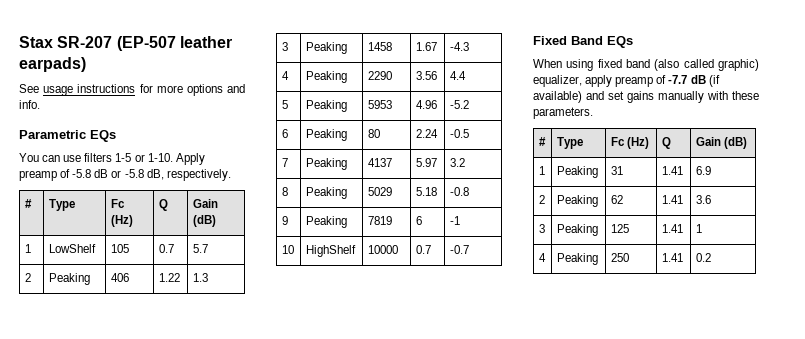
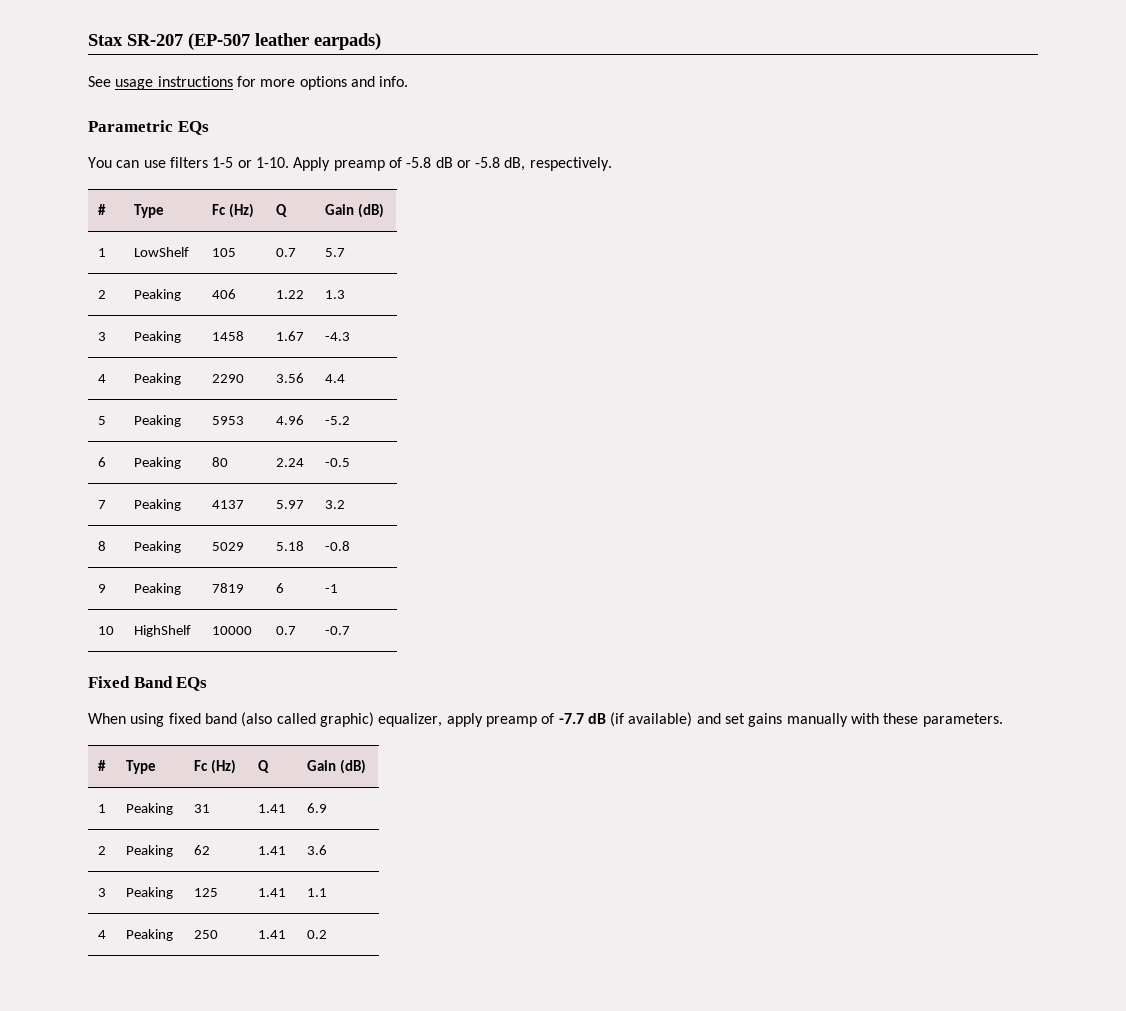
[695,224,702,233] 1 -> [306,888,327,897] 1.1

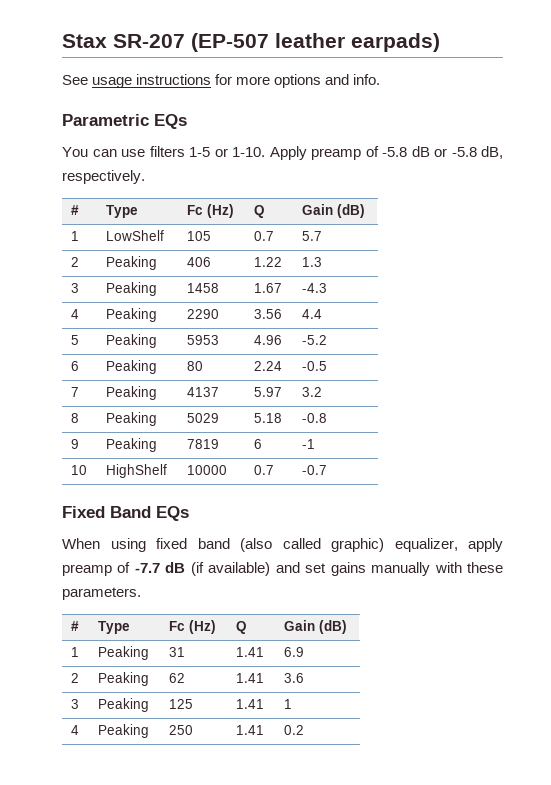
[306,888,327,897] 1.1 -> [284,699,293,709] 1

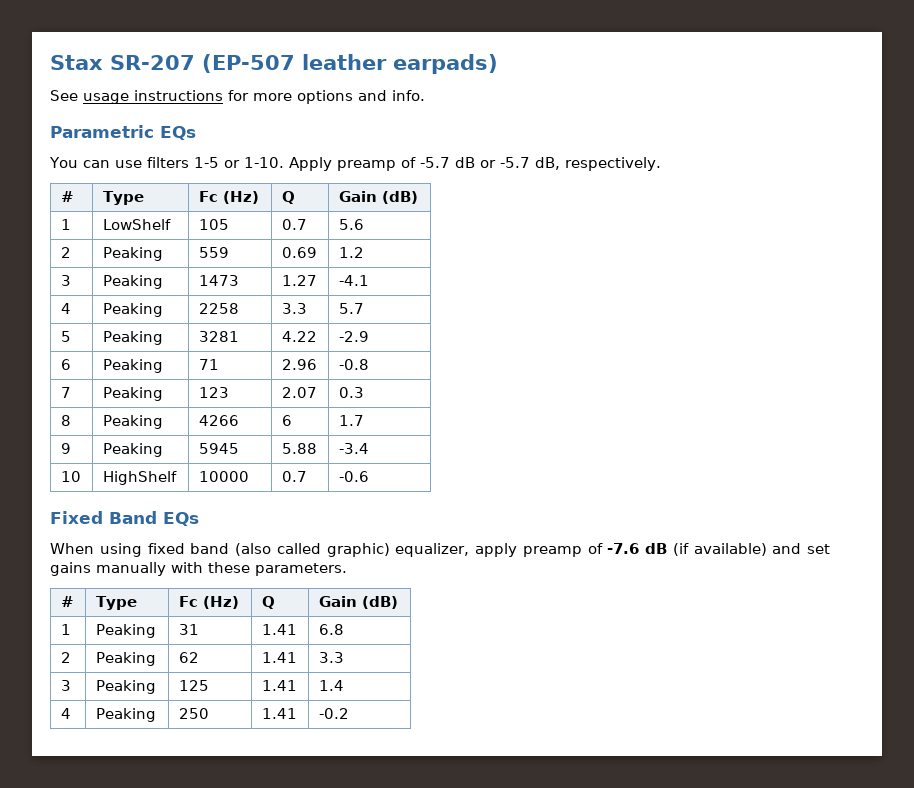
[382,147,407,157] -5.8 -> [419,157,450,168] -5.7
[451,147,477,157] -5.8 -> [499,157,530,168] -5.7
[302,231,323,241] [71,257,80,267] [106,256,158,270] [187,257,212,267] [254,257,283,267] [302,257,323,267] [71,283,80,293] [106,282,158,296] [187,283,220,293] [254,283,283,293] [302,283,328,293] [71,309,80,319] [106,308,158,322] [187,309,220,319] [254,309,283,319] [302,309,323,319] 5.7 // 2 | Peaking | 406 | 1.22 | 1.3 // 3 | Peaking | 1458 | 1.67 | -4.3 // 4 | Peaking | 2290 | 3.56 | 4.4 -> [338,219,364,230] [60,247,71,258] [102,247,163,261] [198,247,229,258] [281,247,317,258] [338,247,364,258] [60,275,71,286] [102,275,163,289] [198,275,239,286] [281,275,317,286] [338,275,369,286] [60,303,71,314] [102,303,163,317] [198,303,239,314] [281,303,307,314] [338,303,364,314] 5.6 // 2 | Peaking | 559 | 0.69 | 1.2 // 3 | Peaking | 1473 | 1.27 | -4.1 // 4 | Peaking | 2258 | 3.3 | 5.7
[187,335,220,345] [254,335,283,345] [302,335,328,345] 5953 | 4.96 | -5.2 -> [198,331,239,342] [281,331,317,342] [338,331,369,342] 3281 | 4.22 | -2.9
[187,361,204,371] [254,361,283,371] [302,361,328,371] 80 | 2.24 | -0.5 -> [198,359,219,370] [281,359,317,370] [338,359,369,370] 71 | 2.96 | -0.8
[187,387,220,397] [254,387,283,397] [302,387,323,397] 4137 | 5.97 | 3.2 -> [198,387,229,398] [281,387,317,398] [338,387,364,398] 123 | 2.07 | 0.3
[187,413,220,423] [254,413,283,423] [302,413,328,423] 5029 | 5.18 | -0.8 -> [198,415,239,426] [281,415,292,426] [338,415,364,426] 4266 | 6 | 1.7
[187,439,220,449] [254,439,263,449] [302,439,316,449] 7819 | 6 | -1 -> [198,443,239,454] [281,443,317,454] [338,443,369,454] 5945 | 5.88 | -3.4
[302,465,328,475] -0.7 -> [338,471,369,482] -0.6
[134,563,160,573] -7.7 -> [607,543,640,554] -7.6
[284,647,305,657] 6.9 -> [318,624,344,635] 6.8
[284,673,305,683] 3.6 -> [318,652,344,663] 3.3
[284,699,293,709] 1 -> [318,680,344,691] 1.4
[284,725,305,735] 0.2 -> [318,708,349,719] -0.2

